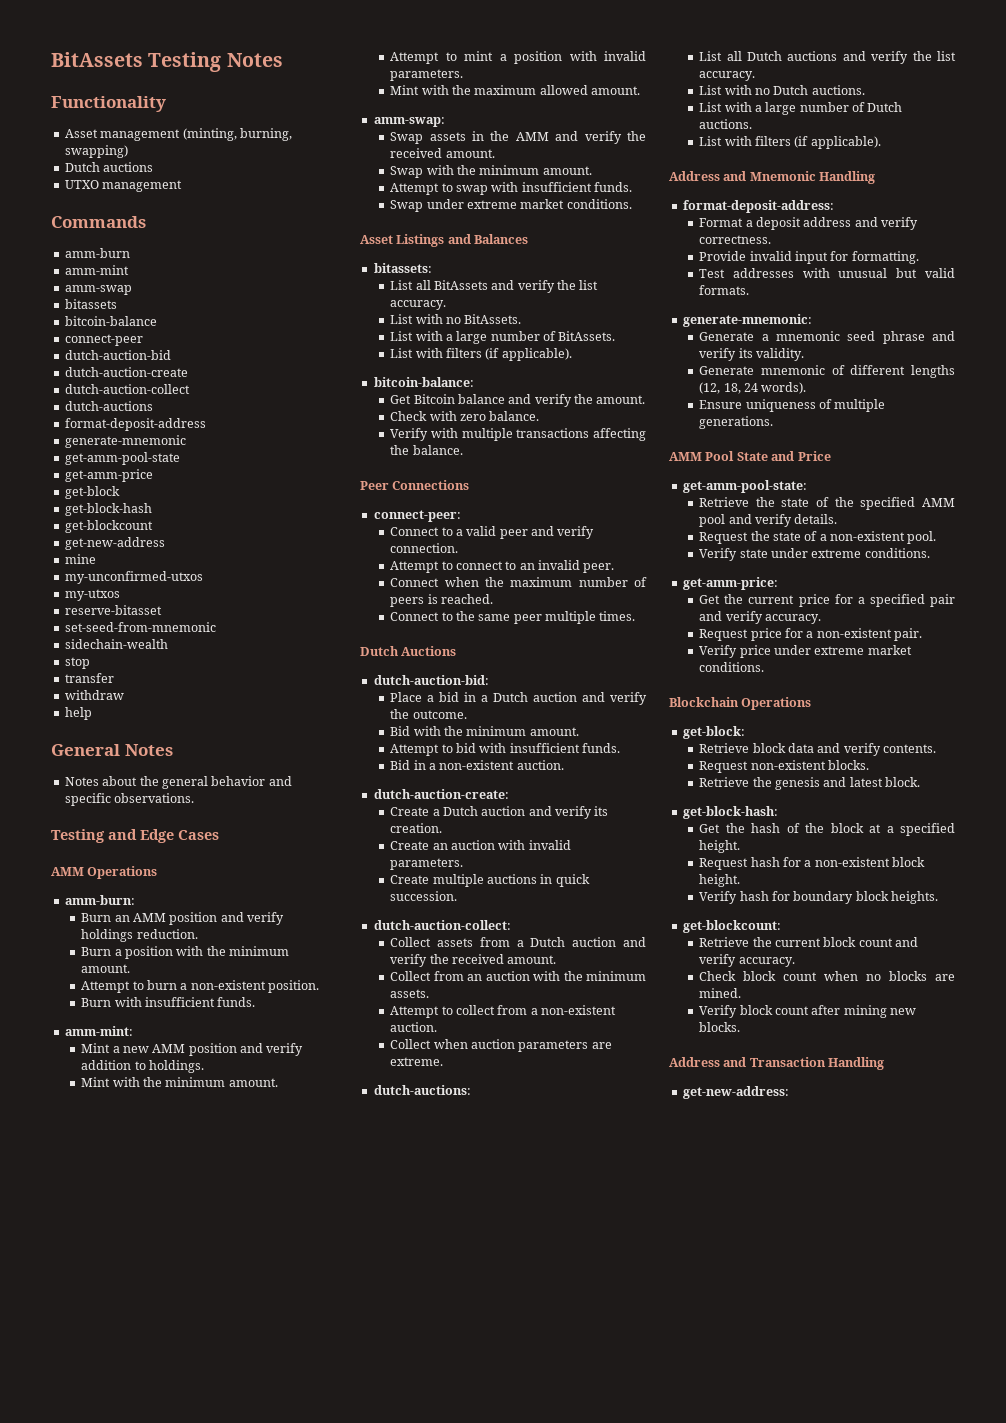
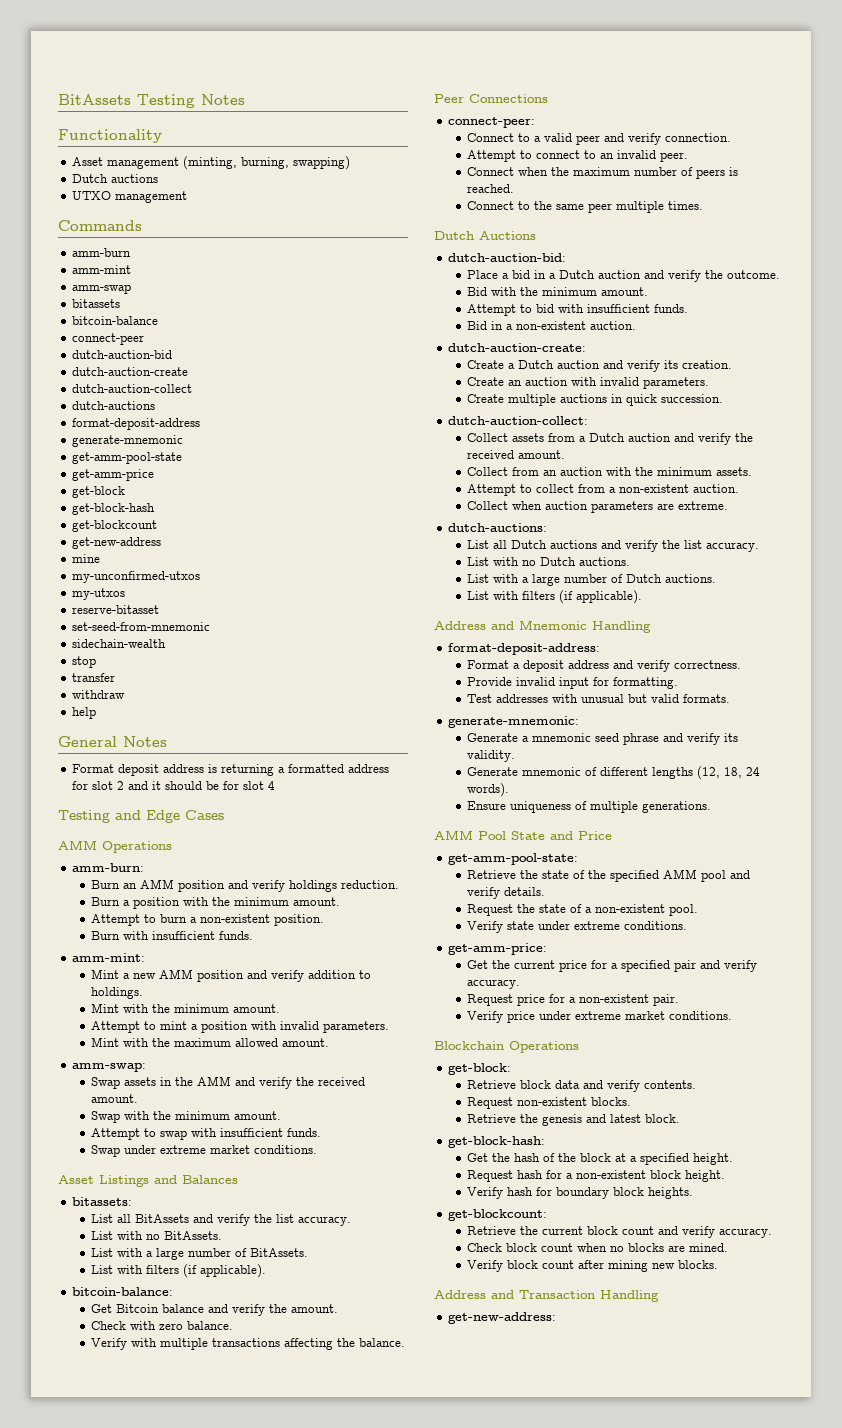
[64,776,292,789] [64,793,195,806] Notes about the general behavior and specific observations. -> [72,764,390,776] [72,781,276,790] Format deposit address is returning a formatted address for slot 2 and it should be for slot 4

